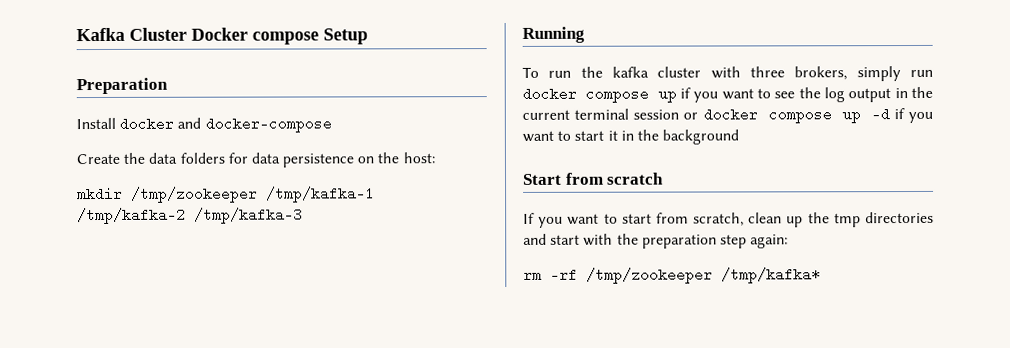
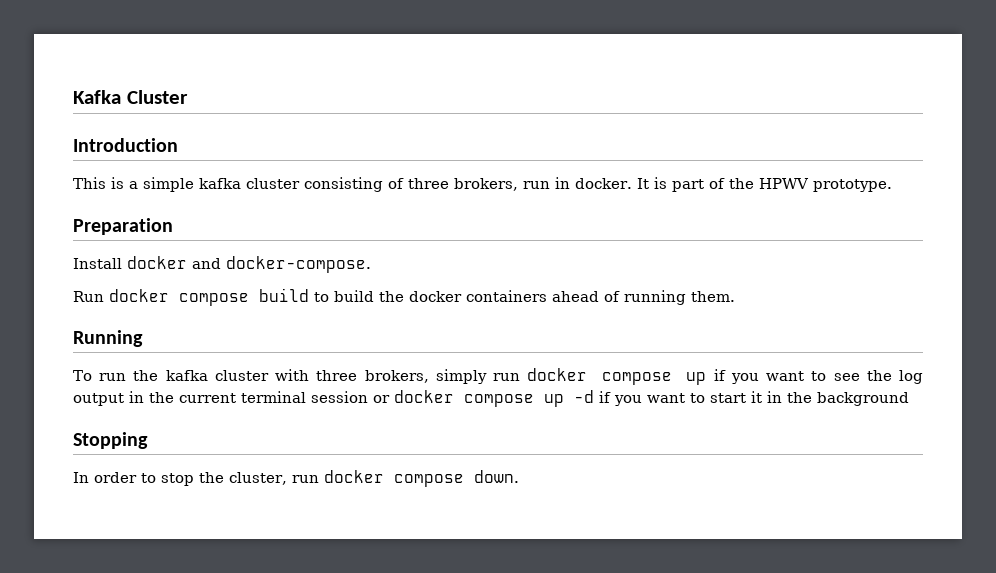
[191,27,368,45] [76,77,168,95] [76,116,332,133] [76,152,435,168] [77,186,375,203] [77,207,303,225] Docker compose Setup // Preparation // Install docker and docker-compose // Create the data folders for data persistence on the host: // mkdir /tmp/zookeeper /tmp/kafka-1 /tmp/kafka-2 /tmp/kafka-3 -> [73,138,178,152] [73,177,892,192] [73,218,173,235] [73,256,371,273] [73,288,735,306] // Introduction // This is a simple kafka cluster consisting of three brokers, run in docker. It is part of the HPWV prototype. // Preparation // Install docker and docker-compose. // Run docker compose build to build the docker containers ahead of running them.
[522,172,665,185] [523,211,934,228] [523,233,789,249] [523,267,821,284] Start from scratch // If you want to start from scratch, clean up the tmp directories and start with the preparation step again: // rm -rf /tmp/zookeeper /tmp/kafka* -> [73,432,148,449] [73,470,519,487] Stopping // In order to stop the cluster, run docker compose down.

